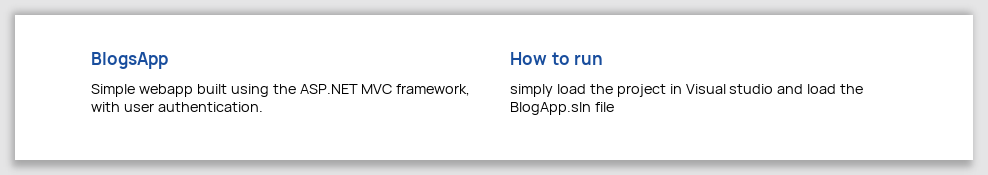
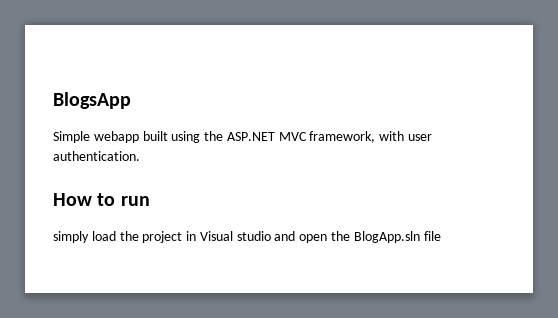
[807,84,837,94] load -> [299,234,328,243] open

